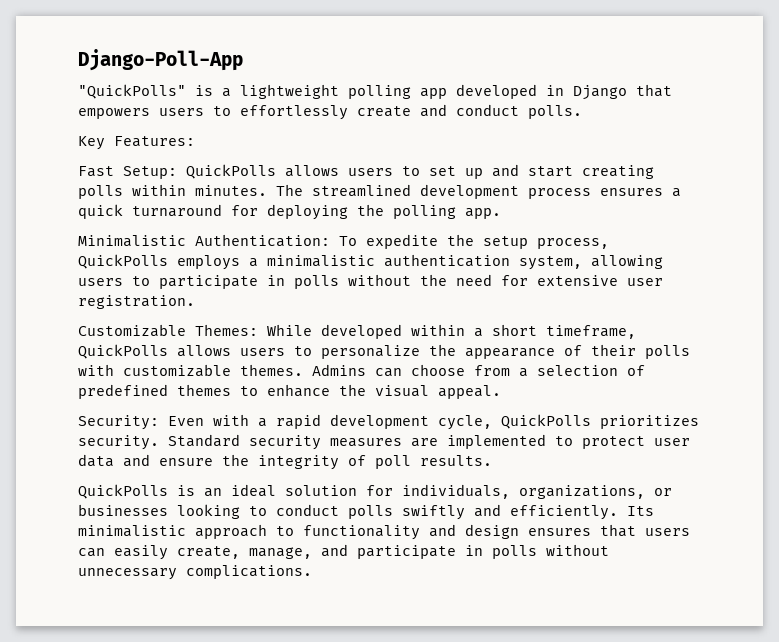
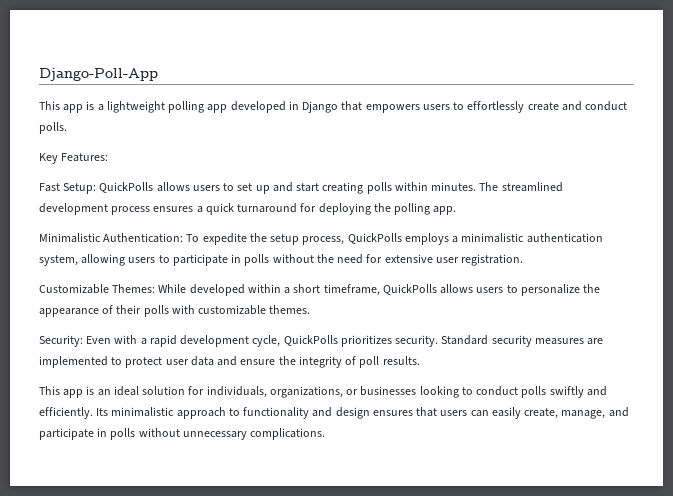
[78,84,186,99] "QuickPolls" -> [39,101,84,113] This app
[312,364,645,377] [78,384,501,399] Admins can choose from a selection of predefined themes to enhance the visual appeal. -> (311, 309) none
[78,484,168,499] QuickPolls -> [39,386,84,398] This app

